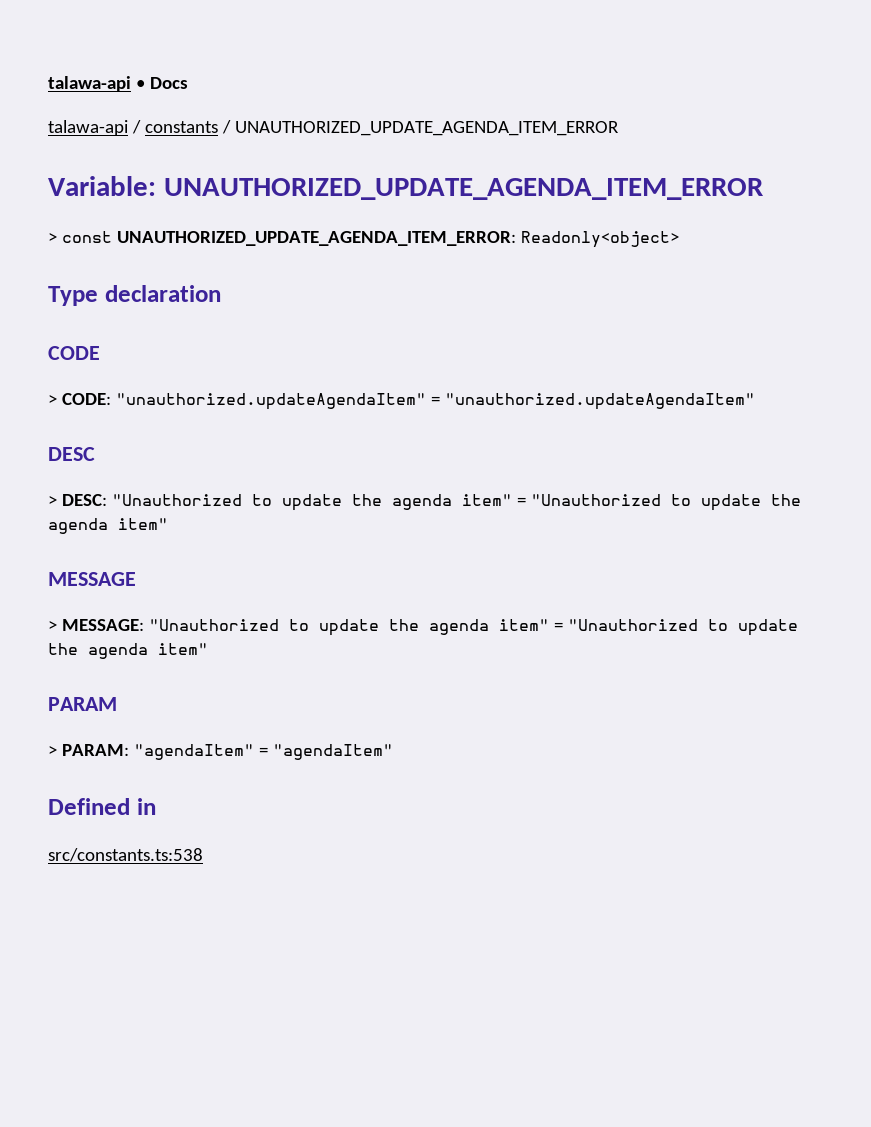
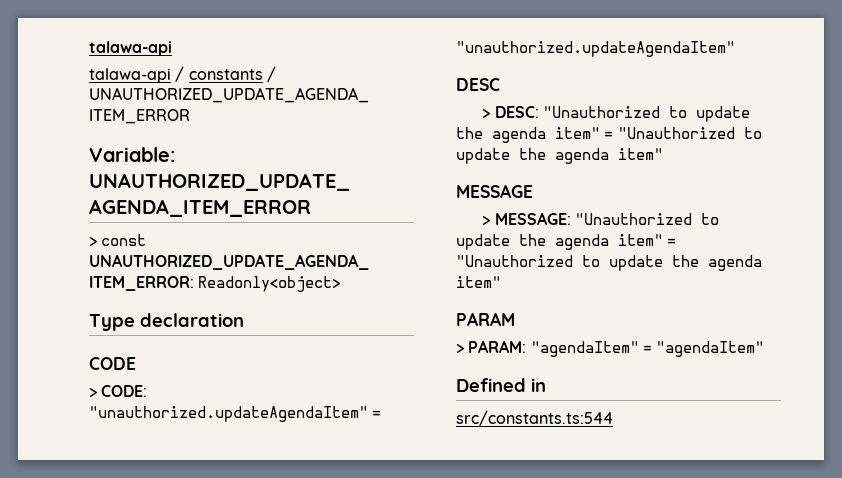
[48,76,188,92] talawa-api • Docs -> [89,41,172,56] talawa-api
[48,848,203,862] src/constants.ts:538 -> [456,410,613,426] src/constants.ts:544

